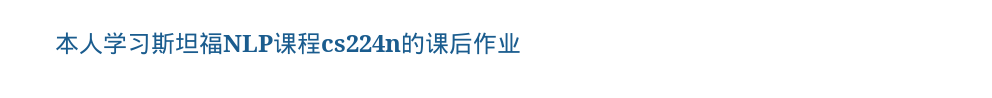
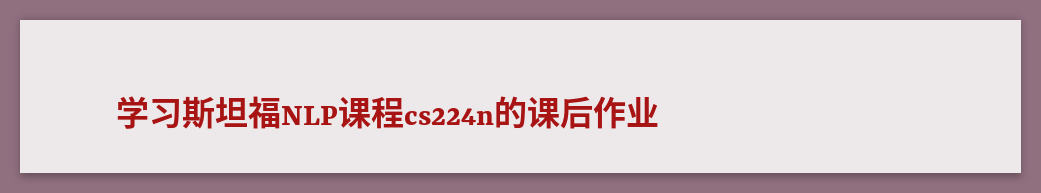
[55,32,103,55] 本人 -> (116, 112) none

